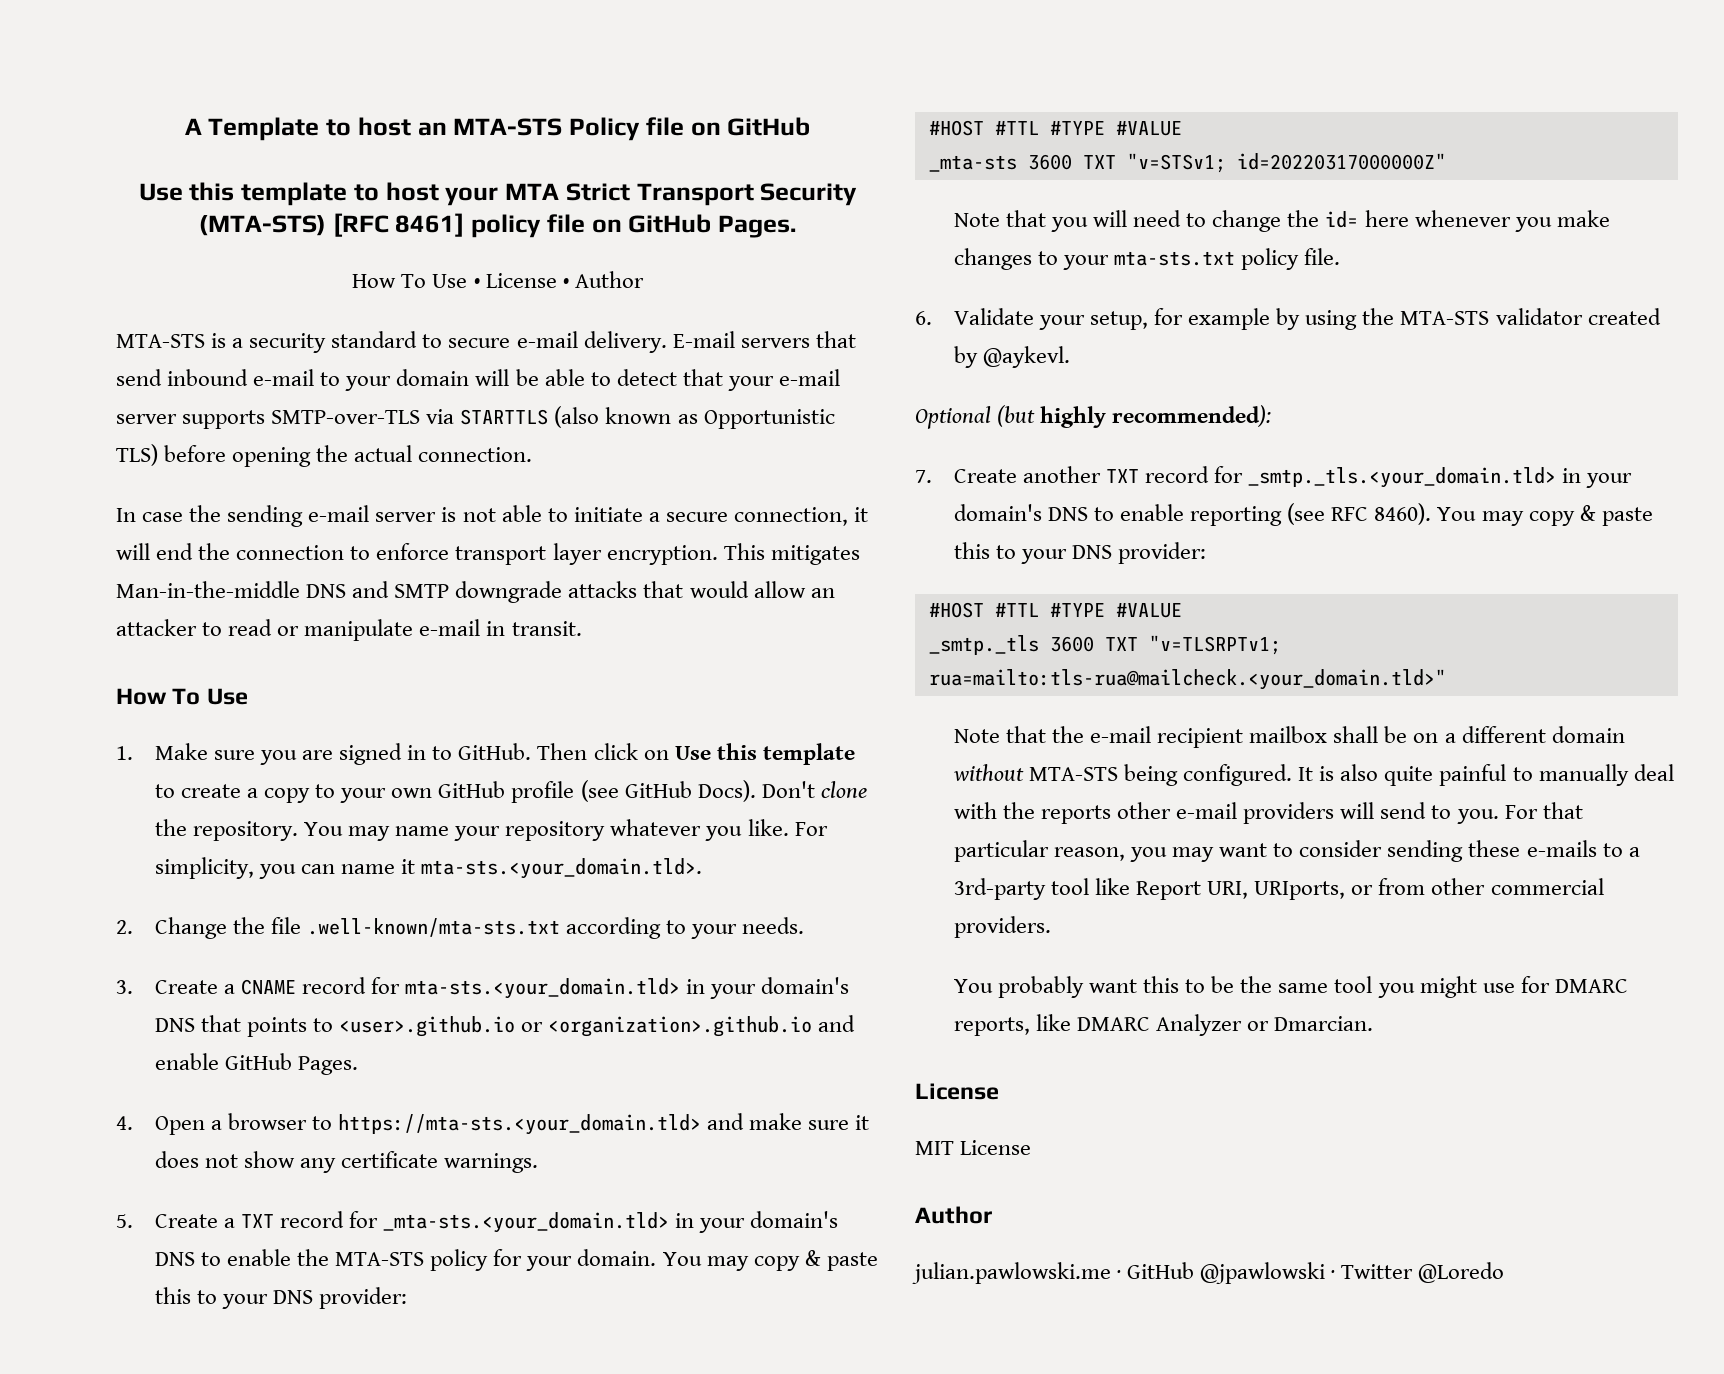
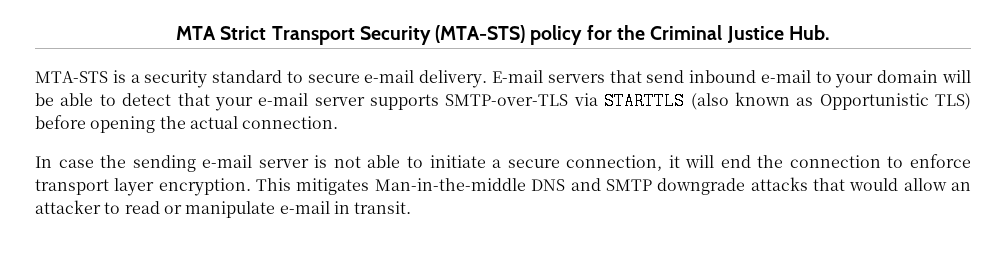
[184,117,811,141] [138,182,499,206] A Template to host an MTA-STS Policy file on GitHub // Use this template to host your -> (176, 33) none
[332,213,797,238] [352,271,644,288] [RFC 8461] policy file on GitHub Pages. // How To Use • License • Author -> [530,25,830,45] policy for the Criminal Justice Hub.
[116,688,248,705] [116,743,855,765] [154,780,867,803] [154,819,828,841] [154,857,703,879] [116,917,805,939] [116,977,850,999] [154,1015,856,1037] [154,1053,358,1075] [116,1113,870,1135] [154,1151,539,1173] [116,1211,839,1233] [154,1249,878,1271] [154,1287,408,1309] [928,120,1182,136] [928,153,1446,173] [953,210,1610,232] [953,248,1341,270] [915,308,1661,330] [953,346,1070,368] [915,405,1272,429] [915,466,1633,488] [953,503,1653,526] [953,542,1207,564] [928,602,1182,618] [928,635,1281,655] [928,669,1446,690] [953,726,1625,748] [952,764,1674,786] [953,802,1583,824] [953,840,1640,862] [953,878,1604,900] [953,916,1051,938] [953,976,1628,998] [953,1014,1374,1036] [915,1083,999,1100] [915,1140,1032,1155] [915,1206,992,1224] [912,1262,1505,1284] // How To Use // 1. Make sure you are signed in to GitHub. Then click on Use this template to create a copy to your own GitHub profile (see GitHub Docs). Don't clone the repository. You may name your repository whatever you like. For simplicity, you can name it mta-sts.<your_domain.tld>. // 2. Change the file .well-known/mta-sts.txt according to your needs. // 3. Create a CNAME record for mta-sts.<your_domain.tld> in your domain's DNS that points to <user>.github.io or <organization>.github.io and enable GitHub Pages. // 4. Open a browser to https://mta-sts.<your_domain.tld> and make sure it does not show any certificate warnings. // 5. Create a TXT record for _mta-sts.<your_domain.tld> in your domain's DNS to enable the MTA-STS policy for your domain. You may copy & paste this to your DNS provider: // #HOST #TTL #TYPE #VALUE // _mta-sts 3600 TXT "v=STSv1; id=20220317000000Z" // Note that you will need to change the id= here whenever you make changes to your mta-sts.txt policy file. // 6. Validate your setup, for example by using the MTA-STS validator created by @aykevl. // Optional (but highly recommended): // 7. Create another TXT record for _smtp._tls.<your_domain.tld> in your domain's DNS to enable reporting (see RFC 8460). You may copy & paste this to your DNS provider: // #HOST #TTL #TYPE #VALUE // _smtp._tls 3600 TXT "v=TLSRPTv1; rua=mailto:tls-rua@mailcheck.<your_domain.tld>" // Note that the e-mail recipient mailbox shall be on a different domain without MTA-STS being configured. It is also quite painful to manually deal with the reports other e-mail providers will send to you. For that particular reason, you may want to consider sending these e-mails to a 3rd-party tool like Report URI, URIports, or from other commercial providers. // You probably want this to be the same tool you might use for DMARC reports, like DMARC Analyzer or Dmarcian. // License // MIT License // Author // julian.pawlowski.me · GitHub @jpawlowski · Twitter @Loredo -> (412, 207) none

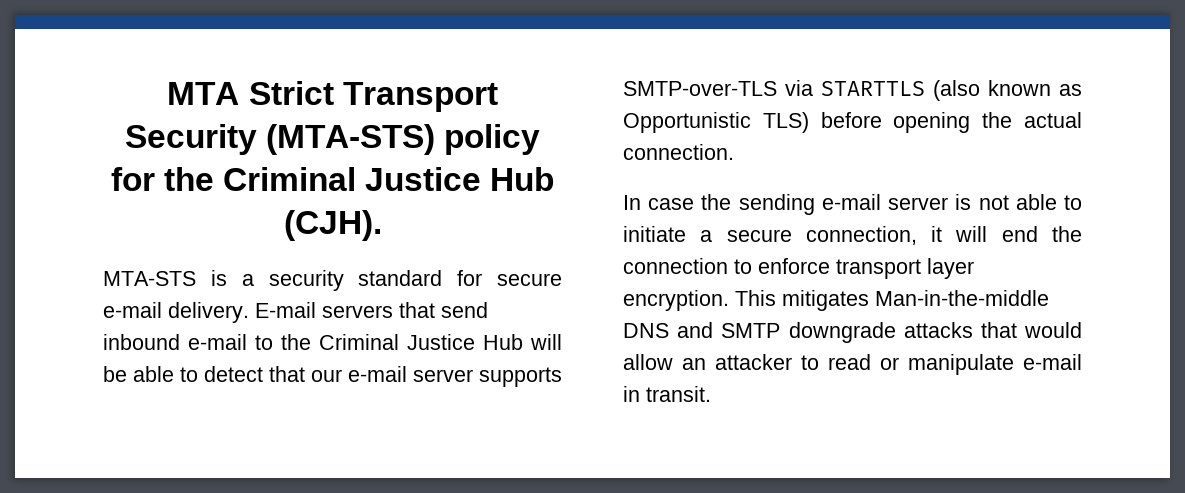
[788,25,830,40] Hub. -> [490,167,555,191] [283,210,382,241] Hub (CJH).
[286,71,303,83] to -> [457,270,483,286] for
[835,70,939,88] your domain -> [281,334,523,350] the Criminal Justice Hub
[214,97,253,111] your -> [311,369,342,382] our

